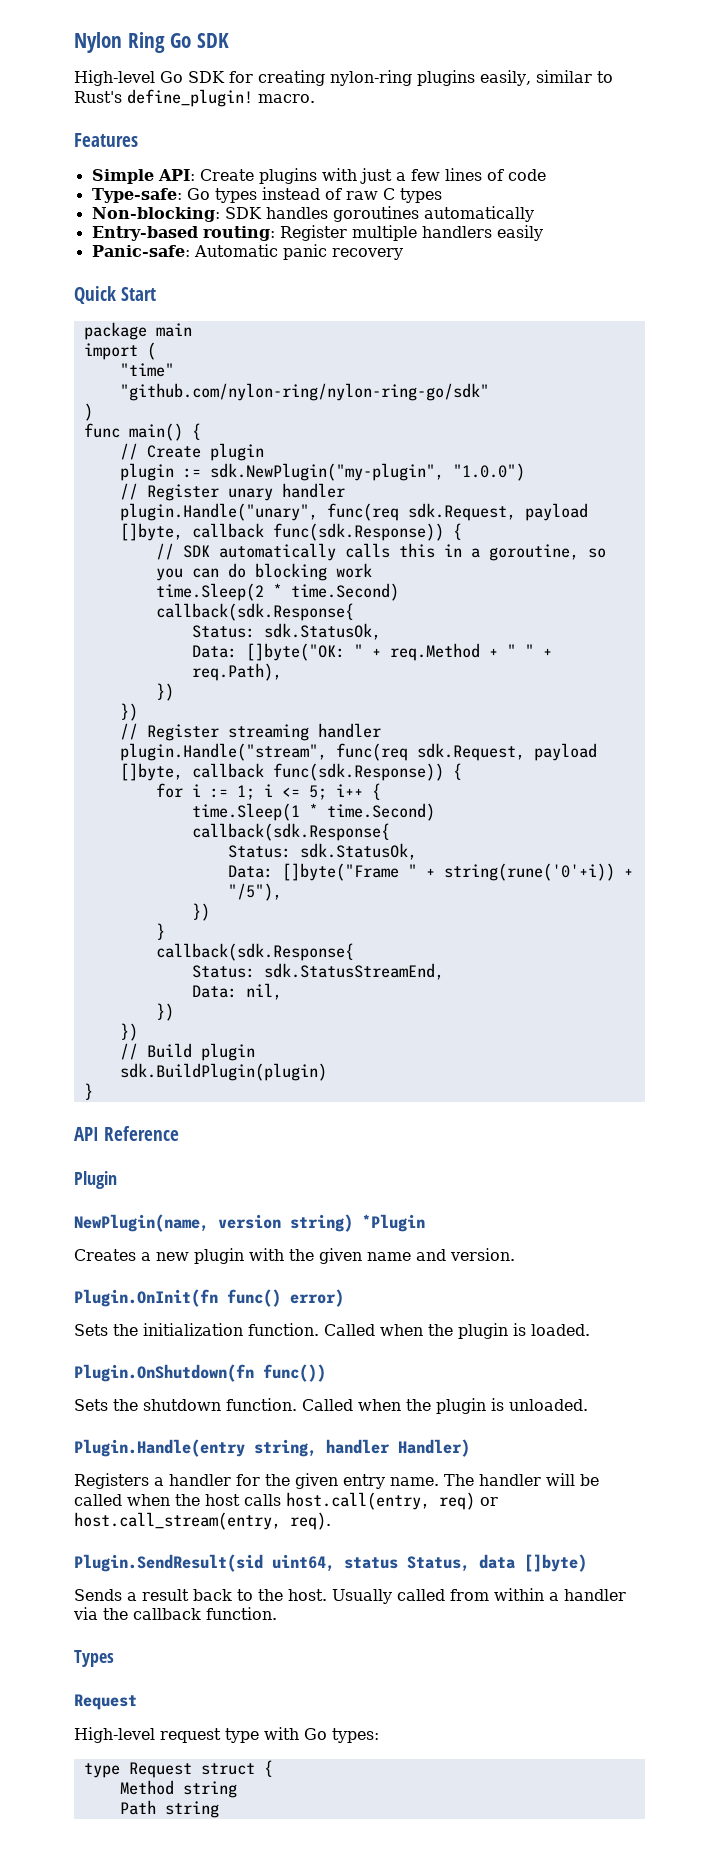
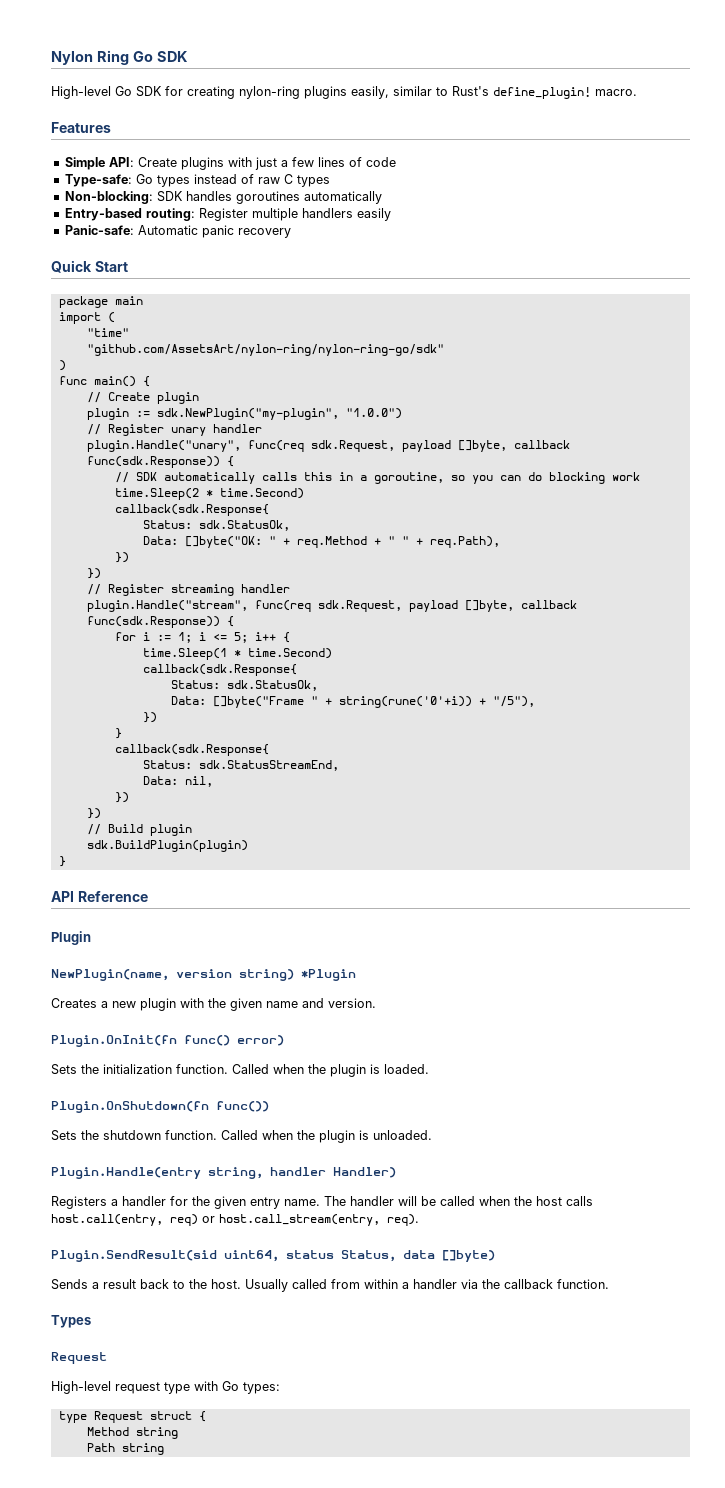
[119,383,489,401] "github.com/nylon-ring/nylon-ring-go/sdk" -> [86,344,444,356] "github.com/AssetsArt/nylon-ring/nylon-ring-go/sdk"

